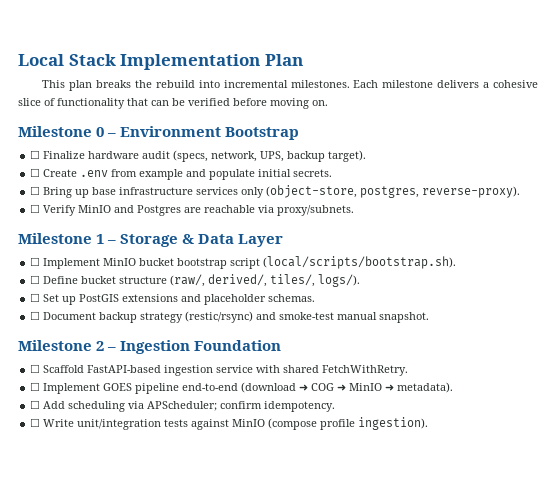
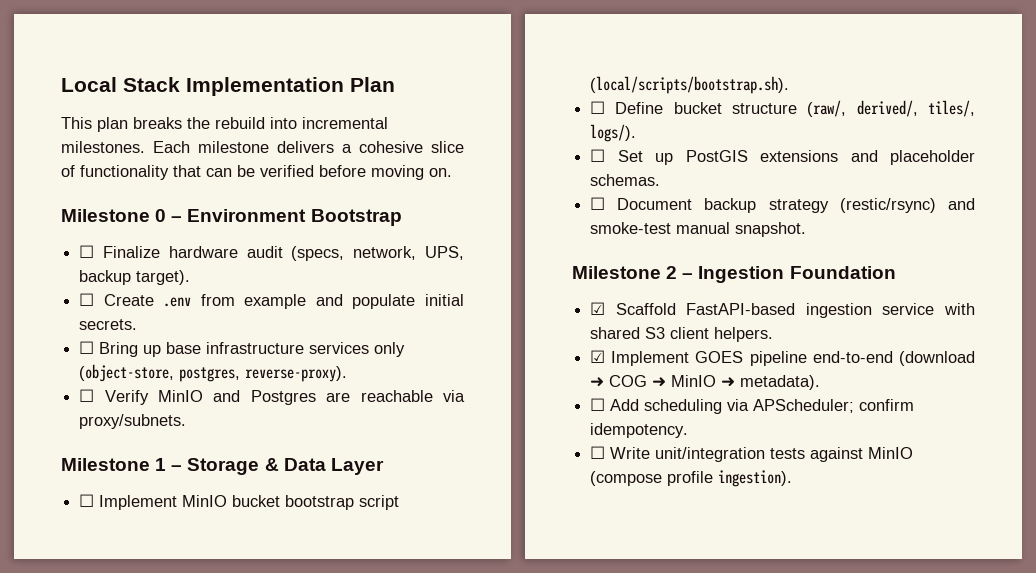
[30,364,41,373] ☐ -> [590,302,606,315] ☑
[322,365,409,376] [30,382,41,391] FetchWithRetry. // ☐ -> [645,327,774,342] [590,350,606,363] S3 client helpers. // ☑

